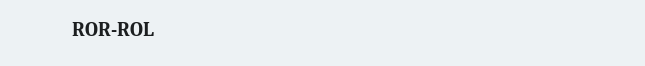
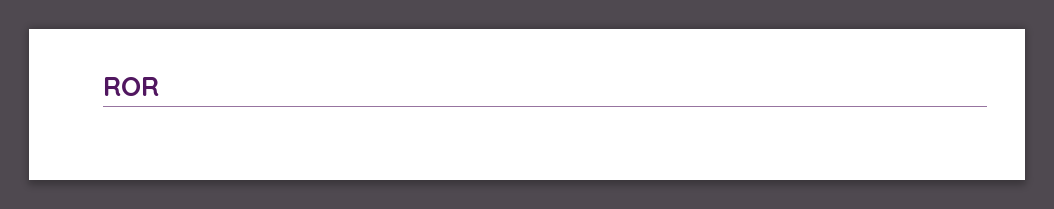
[72,22,154,36] ROR-ROL -> [103,77,159,96] ROR

